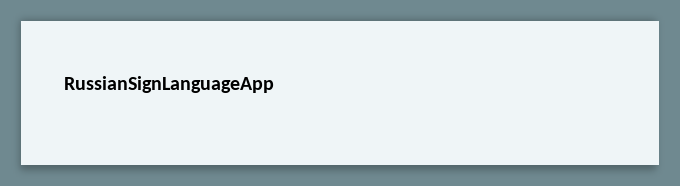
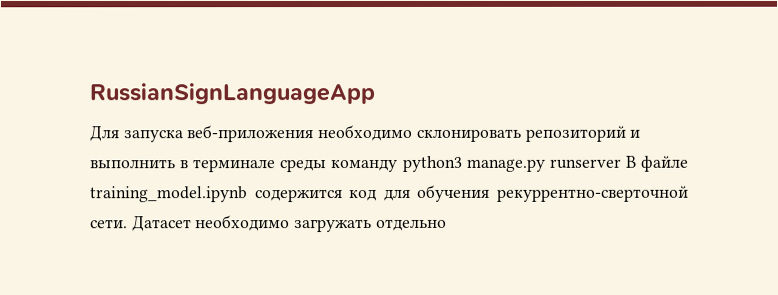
(274, 84) none -> [89,124,641,143] [90,155,689,173] [90,184,689,203] [90,215,447,233] // Для запуска веб-приложения необходимо склонировать репозиторий и выполнить в терминале среды команду python3 manage.py runserver В файле training_model.ipynb содержится код для обучения рекуррентно-сверточной сети. Датасет необходимо загружать отдельно

